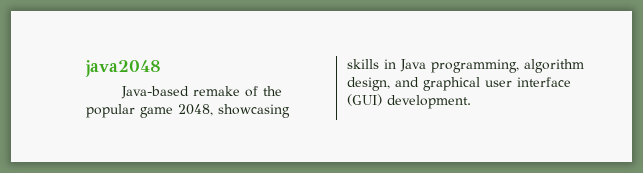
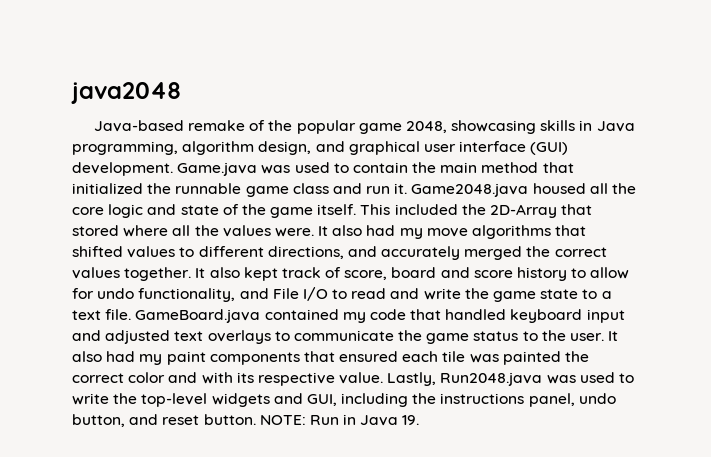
(471, 102) none -> [177,162,574,176] [72,183,637,197] [72,204,593,218] [72,225,587,239] [72,246,607,260] [72,267,630,281] [72,287,612,302] [72,309,625,323] [72,330,619,344] [72,351,590,365] [72,372,635,386] [72,393,616,407] [72,414,420,427] Game.java was used to contain the main method that initialized the runnable game class and run it. Game2048.java housed all the core logic and state of the game itself. This included the 2D-Array that stored where all the values were. It also had my move algorithms that shifted values to different directions, and accurately merged the correct values together. It also kept track of score, board and score history to allow for undo functionality, and File I/O to read and write the game state to a text file. GameBoard.java contained my code that handled keyboard input and adjusted text overlays to communicate the game status to the user. It also had my paint components that ensured each tile was painted the correct color and with its respective value. Lastly, Run2048.java was used to write the top-level widgets and GUI, including the instructions panel, undo button, and reset button. NOTE: Run in Java 19.

